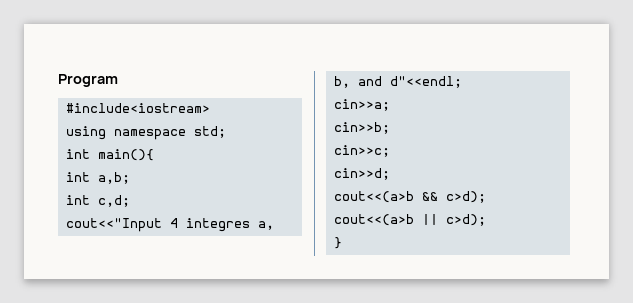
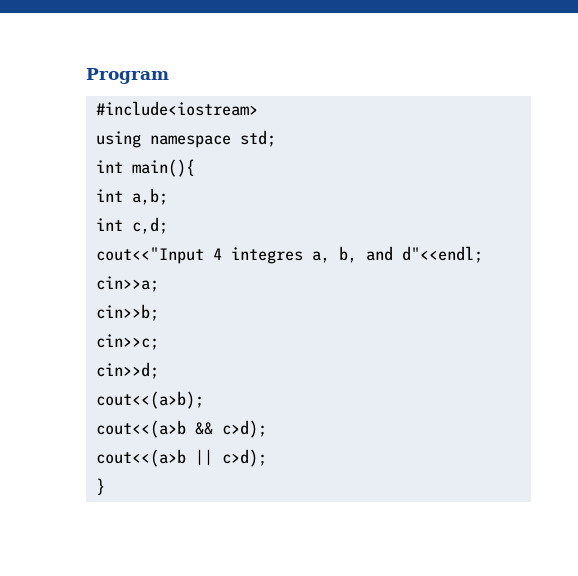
(391, 174) none -> [95,391,204,409] // cout<<(a>b);

